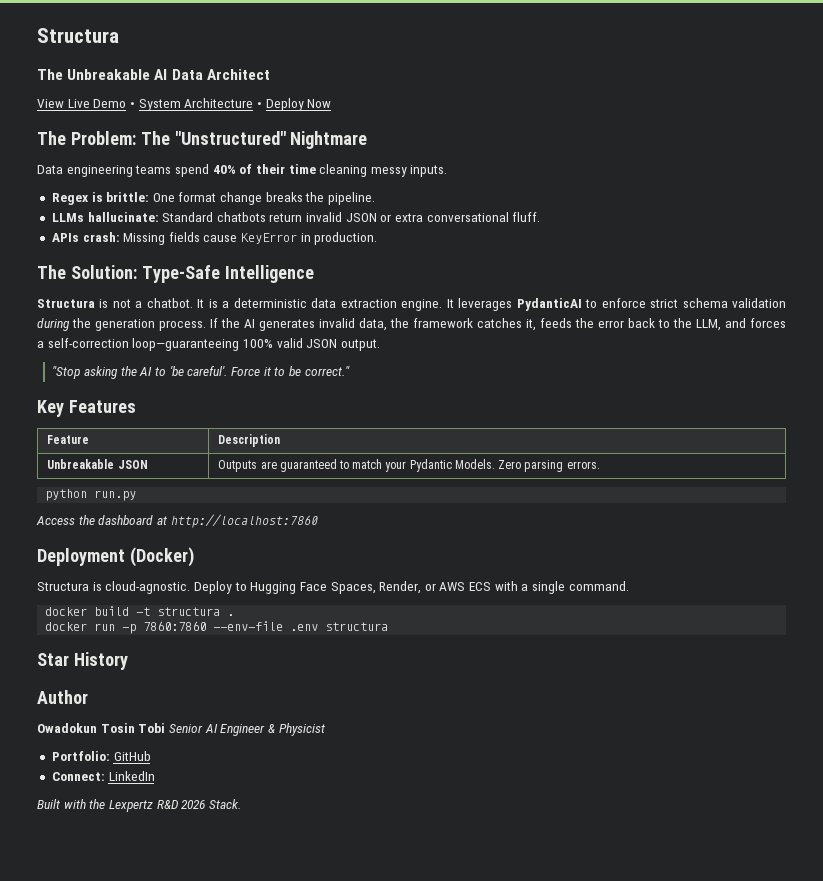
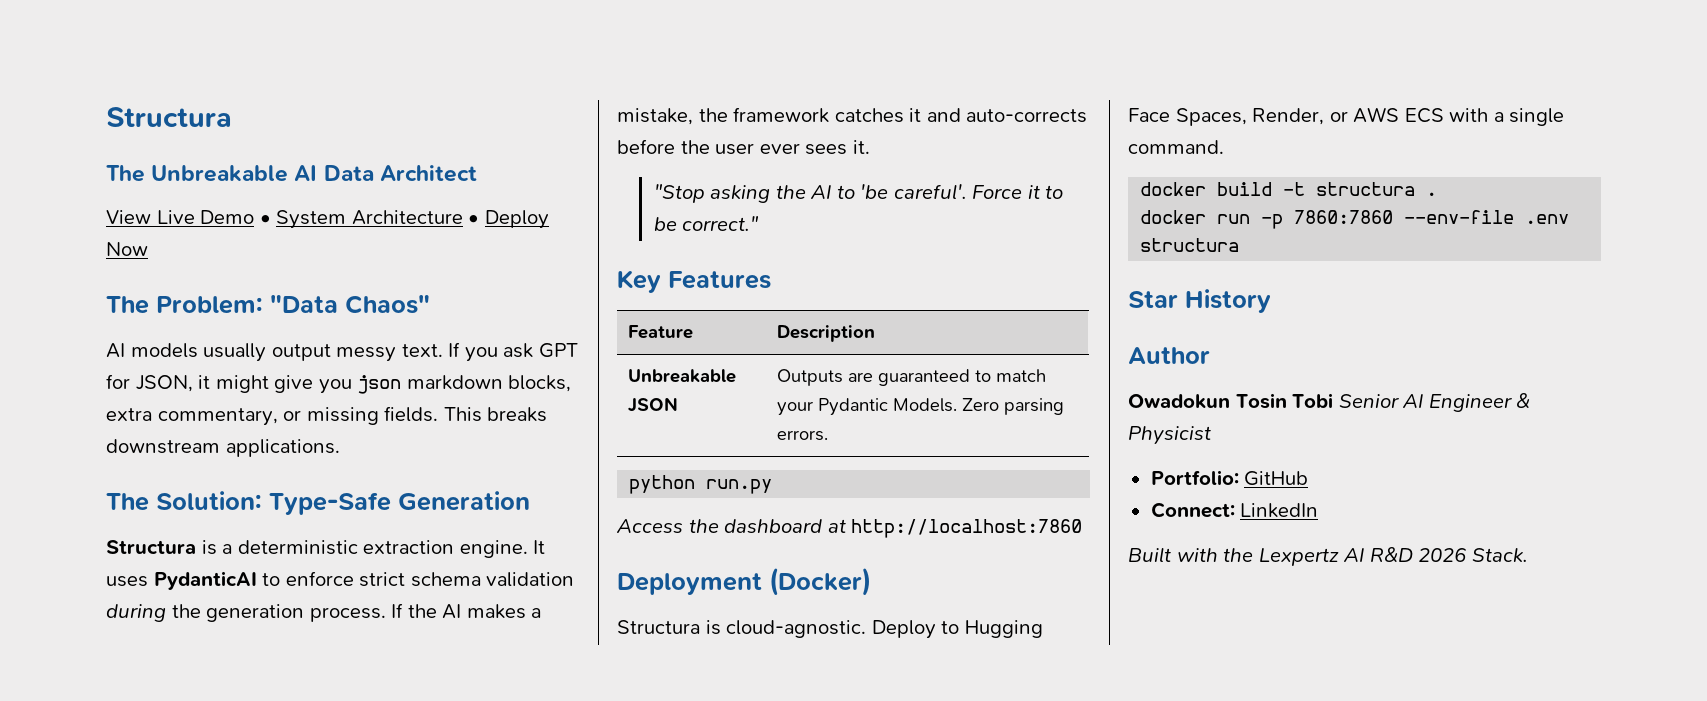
[140,131,368,149] [37,164,448,177] [51,192,376,205] [51,212,541,222] [51,232,378,245] The "Unstructured" Nightmare // Data engineering teams spend 40% of their time cleaning messy inputs. // Regex is brittle: One format change breaks the pipeline. // LLMs hallucinate: Standard chatbots return invalid JSON or extra conversational fluff. // APIs crash: Missing fields cause KeyError in production. -> [270,295,430,314] [106,342,578,362] [106,374,572,394] [106,406,548,426] [106,439,340,457] "Data Chaos" // AI models usually output messy text. If you ask GPT for JSON, it might give you json markdown blocks, extra commentary, or missing fields. This breaks downstream applications.
[224,265,314,283] [37,298,218,308] Intelligence // Structura is not a chatbot. It is -> [398,491,530,511] [106,540,217,555] Generation // Structura is
[311,298,337,308] data -> (358, 547) none
[458,298,513,311] leverages -> [106,576,148,587] uses
[259,318,786,331] [37,338,380,351] generates invalid data, the framework catches it, feeds the error back to the LLM, and forces a self-correction loop—guaranteeing 100% valid JSON output. -> [466,604,542,619] [617,107,1088,125] [617,139,870,155] makes a mistake, the framework catches it and auto-corrects before the user ever sees it.
(153, 806) none -> [1343,548,1365,562] AI

